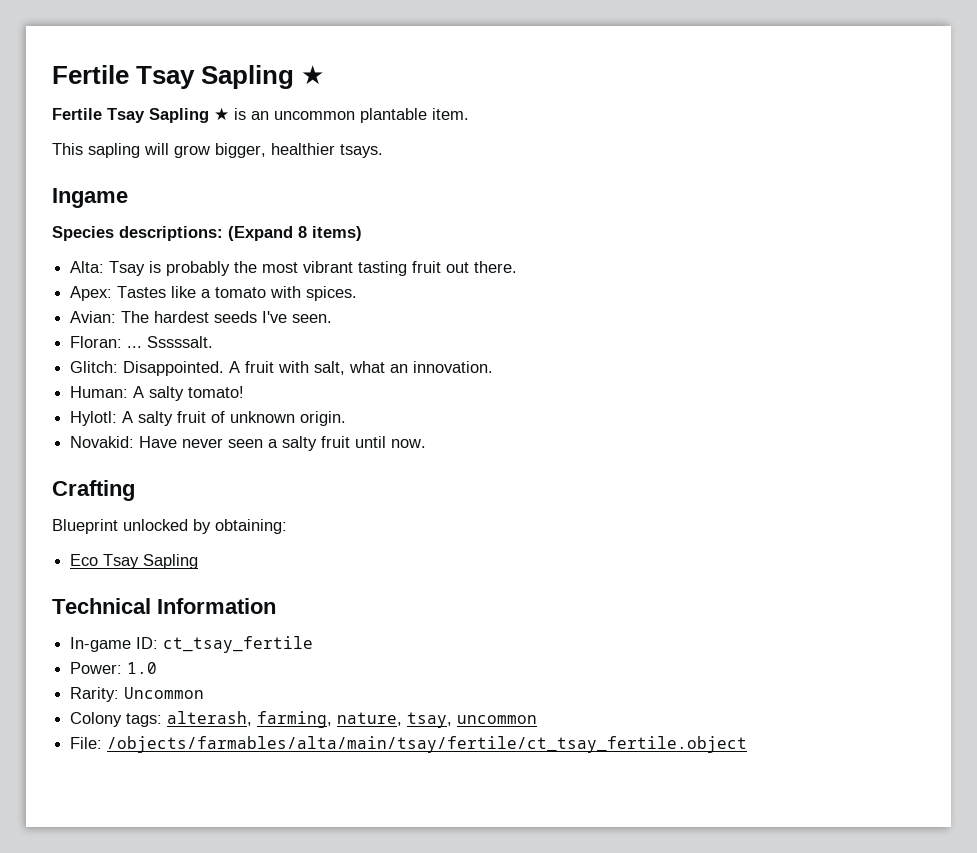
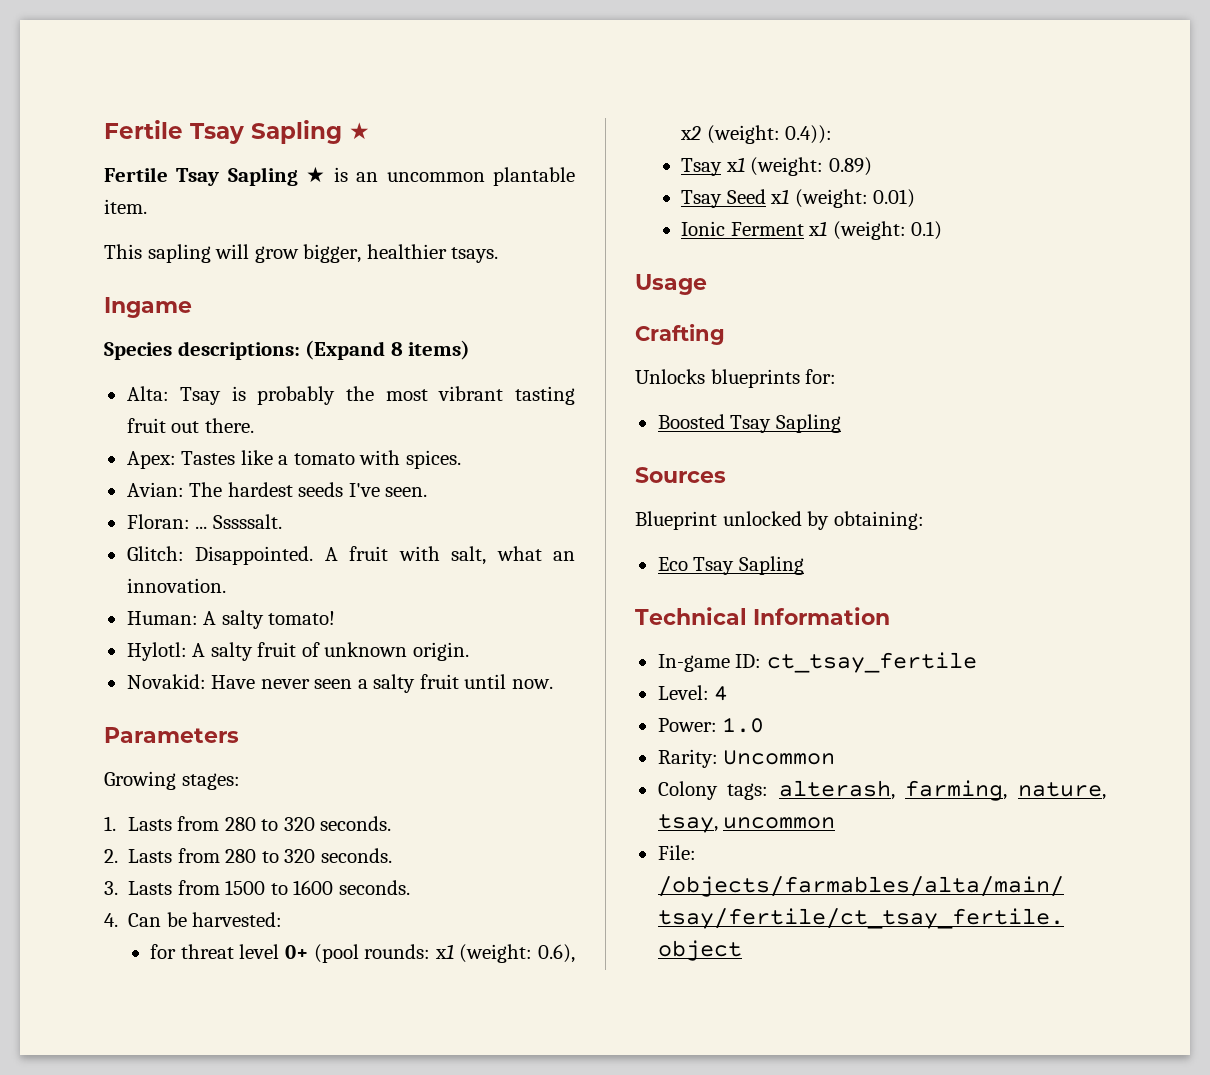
[52,480,135,501] Crafting -> [104,727,239,743] [104,771,240,790] [104,816,392,831] [104,848,392,863] [104,880,410,895] [104,912,283,927] [150,944,575,963] [680,125,833,144] [681,157,872,176] [681,189,916,208] [681,221,943,240] [635,274,707,295] [635,324,725,345] [635,369,837,388] [657,414,841,433] [635,467,726,483] Parameters // Growing stages: // 1. Lasts from 280 to 320 seconds. // 2. Lasts from 280 to 320 seconds. // 3. Lasts from 1500 to 1600 seconds. // 4. Can be harvested: // for threat level 0+ (pool rounds: x1 (weight: 0.6), x2 (weight: 0.4)): // Tsay x1 (weight: 0.89) // Tsay Seed x1 (weight: 0.01) // Ionic Ferment x1 (weight: 0.1) // Usage // Crafting // Unlocks blueprints for: // Boosted Tsay Sapling // Sources
(314, 644) none -> [657,685,729,701] // Level: 4

